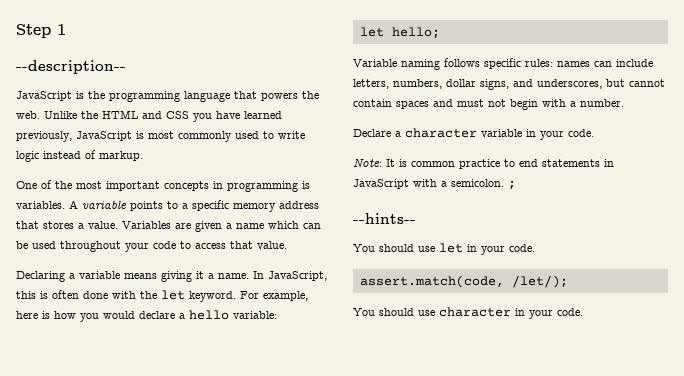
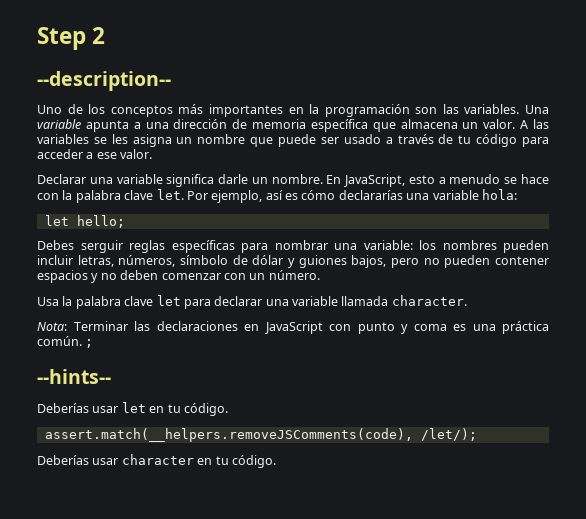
[57,24,66,35] 1 -> [92,27,106,44] 2
[16,91,319,102] [16,110,282,122] [16,131,305,142] [16,150,143,162] [16,180,310,192] [16,200,319,212] [16,221,321,232] [16,241,287,252] [16,271,327,282] [16,290,308,302] [16,310,277,322] [359,27,440,38] [353,58,653,70] [353,79,665,90] [353,99,624,110] [353,128,594,140] [353,158,614,169] [353,179,516,189] [353,213,416,224] [353,243,535,255] [359,275,568,288] [353,307,583,319] JavaScript is the programming language that powers the web. Unlike the HTML and CSS you have learned previously, JavaScript is most commonly used to write logic instead of markup. // One of the most important concepts in programming is variables. A variable points to a specific memory address that stores a value. Variables are given a name which can be used throughout your code to access that value. // Declaring a variable means giving it a name. In JavaScript, this is often done with the let keyword. For example, here is how you would declare a hello variable: // let hello; // Variable naming follows specific rules: names can include letters, numbers, dollar signs, and underscores, but cannot contain spaces and must not begin with a number. // Declare a character variable in your code. // Note: It is common practice to end statements in JavaScript with a semicolon. ; // --hints-- // You should use let in your code. // assert.match(code, /let/); // You should use character in your code. -> [37,104,549,117] [37,119,550,132] [37,134,550,147] [37,149,153,159] [37,174,549,187] [37,189,517,203] [44,215,125,228] [37,240,549,253] [37,255,549,268] [37,270,320,283] [37,295,467,309] [37,321,549,334] [37,336,94,348] [37,369,111,384] [37,402,228,416] [44,428,477,442] [37,454,276,468] Uno de los conceptos más importantes en la programación son las variables. Una variable apunta a una dirección de memoria específica que almacena un valor. A las variables se les asigna un nombre que puede ser usado a través de tu código para acceder a ese valor. // Declarar una variable significa darle un nombre. En JavaScript, esto a menudo se hace con la palabra clave let. Por ejemplo, así es cómo declararías una variable hola: // let hello; // Debes serguir reglas específicas para nombrar una variable: los nombres pueden incluir letras, números, símbolo de dólar y guiones bajos, pero no pueden contener espacios y no deben comenzar con un número. // Usa la palabra clave let para declarar una variable llamada character. // Nota: Terminar las declaraciones en JavaScript con punto y coma es una práctica común. ; // --hints-- // Deberías usar let en tu código. // assert.match(__helpers.removeJSComments(code), /let/); // Deberías usar character en tu código.

